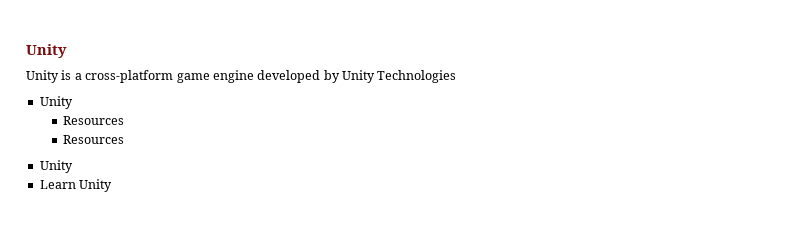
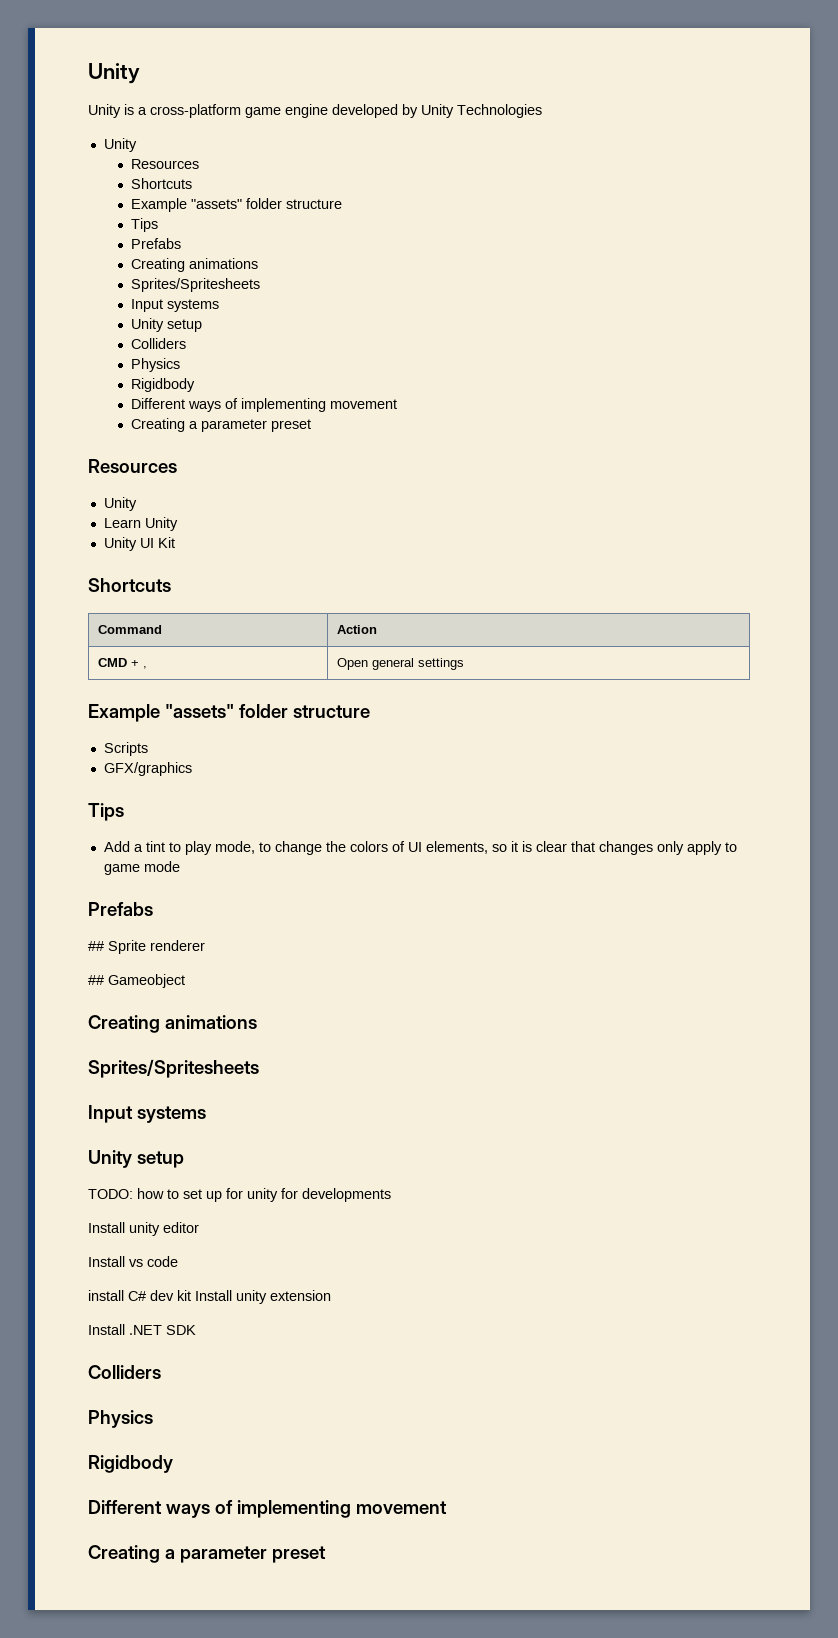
[63,135,125,144] [39,160,73,173] [39,179,113,192] Resources // Unity // Learn Unity -> [131,178,193,189] [131,198,343,212] [131,218,159,232] [131,238,182,249] [131,258,259,272] [131,278,261,292] [131,299,220,312] [131,318,203,332] [131,338,187,349] [131,358,181,372] [131,378,196,392] [131,398,398,412] [131,418,312,432] [88,459,177,473] [103,497,137,511] [103,517,178,531] [103,537,175,551] [88,578,171,592] [97,625,162,634] [336,625,377,634] [97,658,147,669] [336,658,464,670] [88,704,370,722] [103,742,148,756] [103,762,192,776] [88,803,124,821] [103,841,737,855] [103,861,180,875] [88,902,153,916] [88,940,205,954] [88,974,185,988] [88,1015,257,1033] [88,1059,259,1078] [88,1105,206,1123] [88,1150,184,1168] [88,1188,391,1202] [88,1222,199,1236] [88,1256,178,1267] [88,1290,331,1304] [88,1324,196,1335] [88,1365,161,1379] [88,1410,153,1428] [88,1455,173,1473] [88,1500,447,1518] [88,1545,326,1563] Shortcuts // Example "assets" folder structure // Tips // Prefabs // Creating animations // Sprites/Spritesheets // Input systems // Unity setup // Colliders // Physics // Rigidbody // Different ways of implementing movement // Creating a parameter preset // Resources // Unity // Learn Unity // Unity UI Kit // Shortcuts // Command | Action // CMD + , | Open general settings // Example "assets" folder structure // Scripts // GFX/graphics // Tips // Add a tint to play mode, to change the colors of UI elements, so it is clear that changes only apply to game mode // Prefabs // ## Sprite renderer // ## Gameobject // Creating animations // Sprites/Spritesheets // Input systems // Unity setup // TODO: how to set up for unity for developments // Install unity editor // Install vs code // install C# dev kit Install unity extension // Install .NET SDK // Colliders // Physics // Rigidbody // Different ways of implementing movement // Creating a parameter preset

